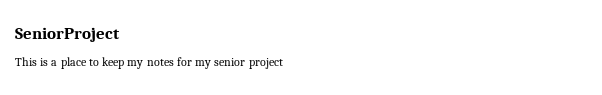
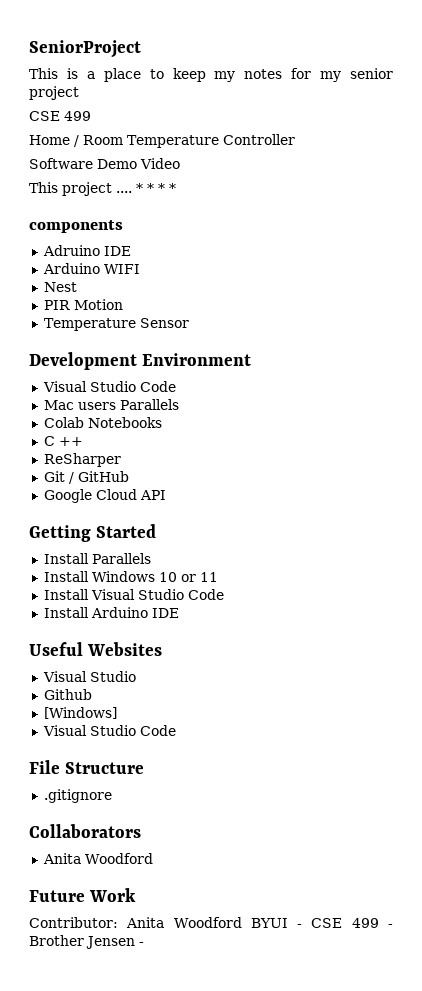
(283, 63) none -> [29,111,91,121] [29,134,295,148] [29,158,180,169] [29,182,176,196] [29,220,123,233] [42,245,131,256] [42,263,140,274] [43,282,77,292] [43,299,123,310] [43,318,189,331] [29,352,252,370] [42,381,176,392] [43,399,179,410] [43,417,162,428] [43,436,83,446] [43,453,121,467] [43,471,129,484] [43,489,166,503] [29,524,157,542] [43,553,151,564] [43,571,218,582] [43,589,224,600] [43,607,179,618] [29,642,163,656] [42,671,136,682] [43,689,92,700] [43,707,117,719] [42,725,176,736] [29,760,145,774] [43,789,112,803] [29,824,141,838] [42,853,153,864] [29,888,137,902] [29,917,394,928] [29,935,144,949] // CSE 499 // Home / Room Temperature Controller // Software Demo Video // This project .... * * * * // components // Adruino IDE // Arduino WIFI // Nest // PIR Motion // Temperature Sensor // Development Environment // Visual Studio Code // Mac users Parallels // Colab Notebooks // C ++ // ReSharper // Git / GitHub // Google Cloud API // Getting Started // Install Parallels // Install Windows 10 or 11 // Install Visual Studio Code // Install Arduino IDE // Useful Websites // Visual Studio // Github // [Windows] // Visual Studio Code // File Structure // .gitignore // Collaborators // Anita Woodford // Future Work // Contributor: Anita Woodford BYUI - CSE 499 - Brother Jensen -

